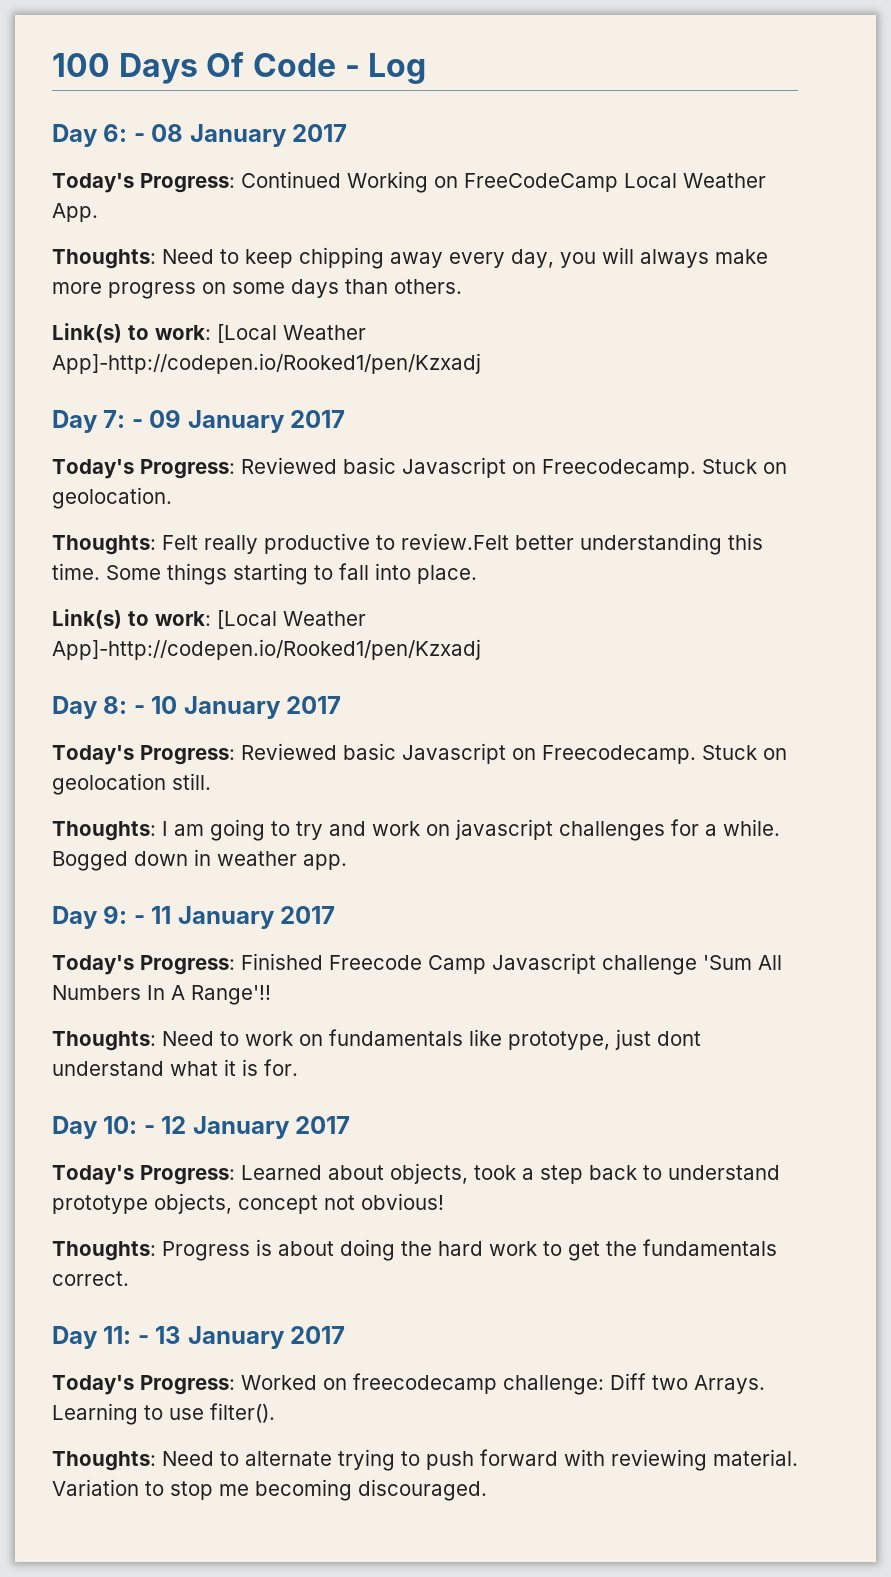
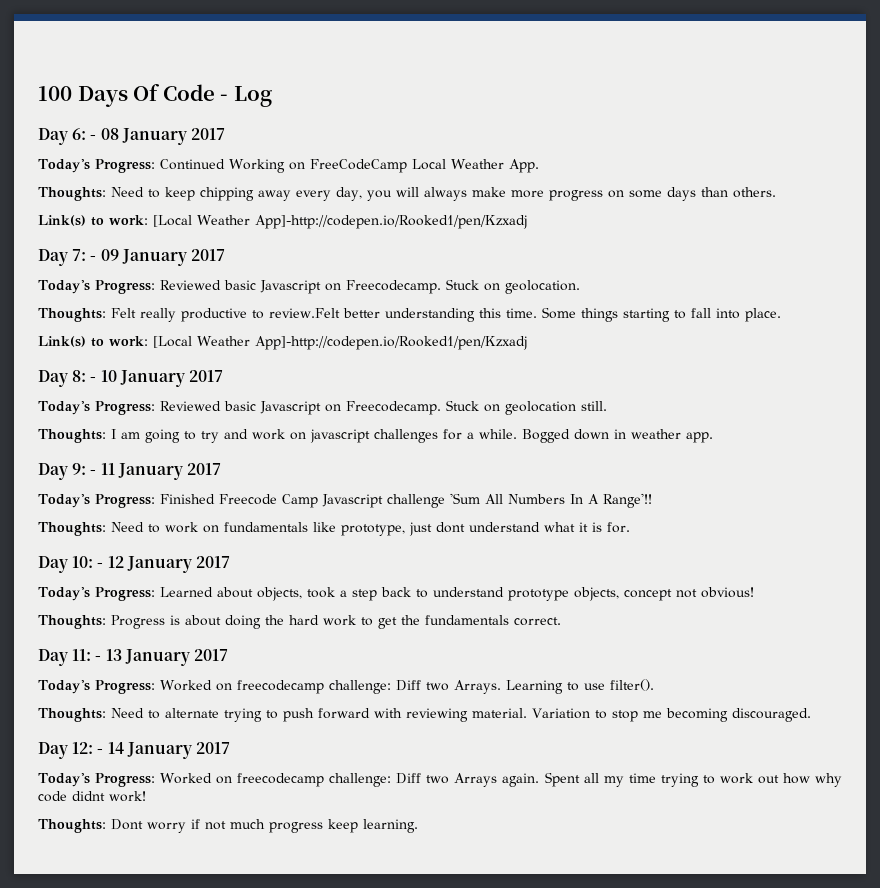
(487, 1490) none -> [38,742,230,759] [38,772,843,787] [38,791,146,802] [38,819,418,833] // Day 12: - 14 January 2017 // Today's Progress: Worked on freecodecamp challenge: Diff two Arrays again. Spent all my time trying to work out how why code didnt work! // Thoughts: Dont worry if not much progress keep learning.

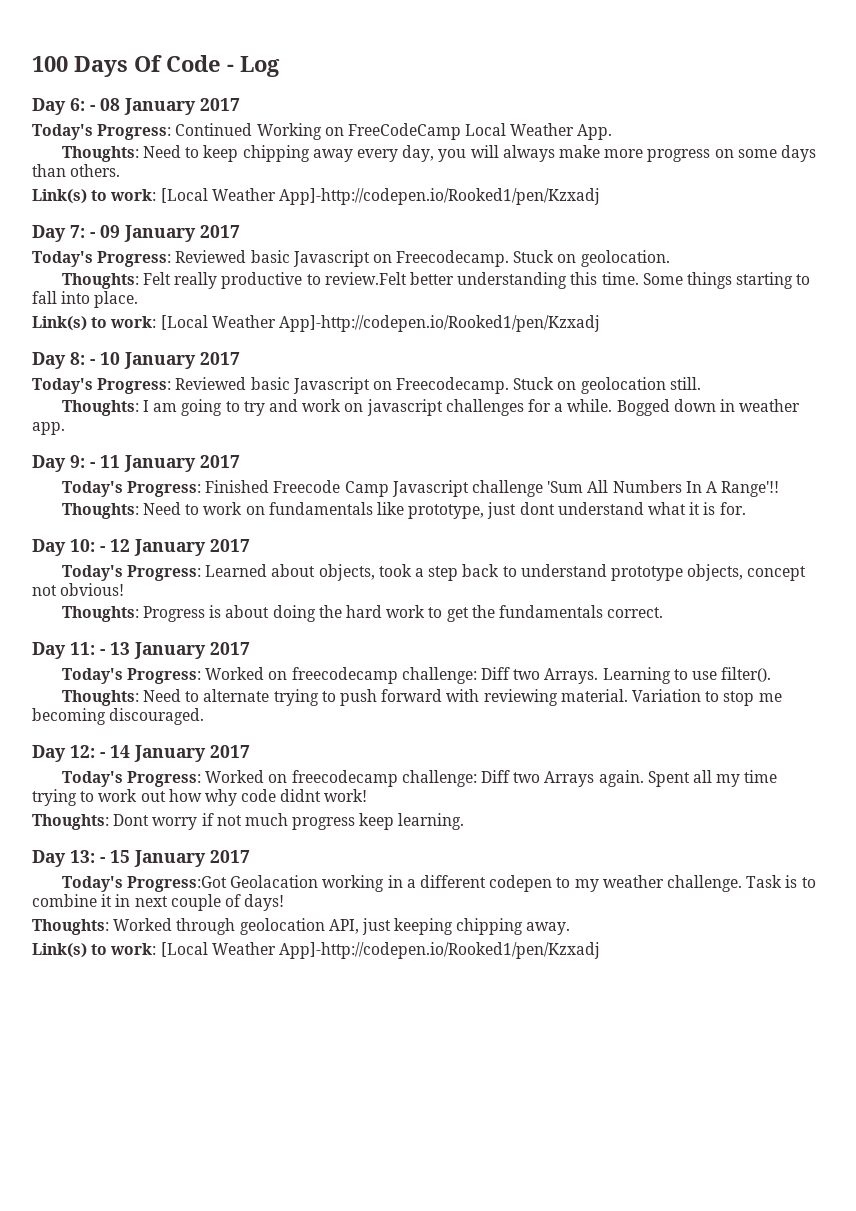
(418, 826) none -> [32,850,250,867] [61,875,816,892] [32,894,285,911] [32,918,571,935] [32,942,600,959] // Day 13: - 15 January 2017 // Today's Progress:Got Geolacation working in a different codepen to my weather challenge. Task is to combine it in next couple of days! // Thoughts: Worked through geolocation API, just keeping chipping away. // Link(s) to work: [Local Weather App]-http://codepen.io/Rooked1/pen/Kzxadj

